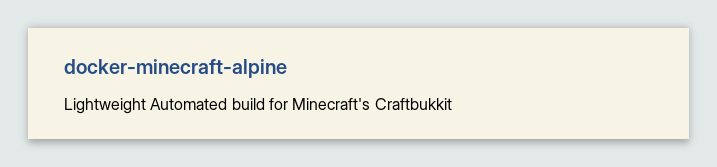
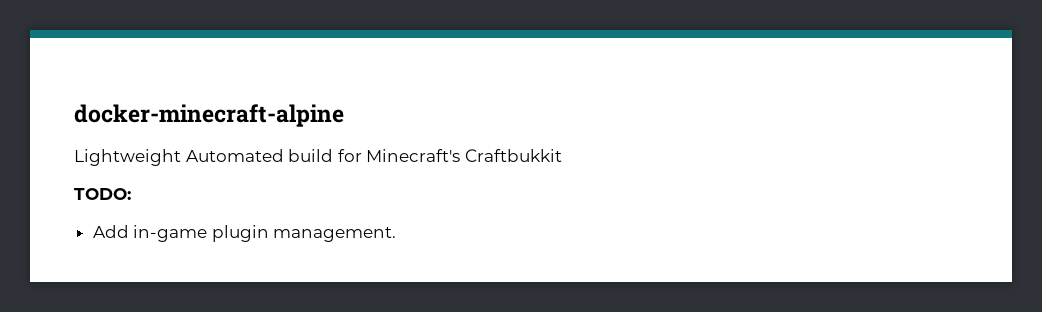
(452, 104) none -> [74,188,131,200] [92,225,397,242] // TODO: // Add in-game plugin management.

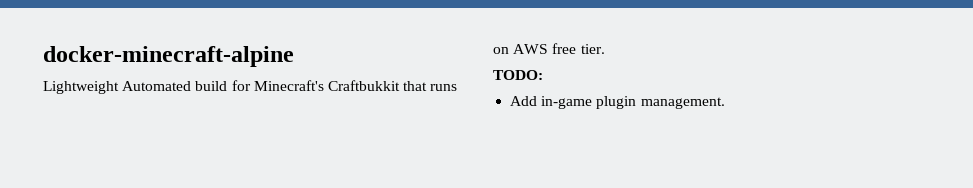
(562, 155) none -> [403,81,458,91] [493,43,605,54] that runs on AWS free tier.

